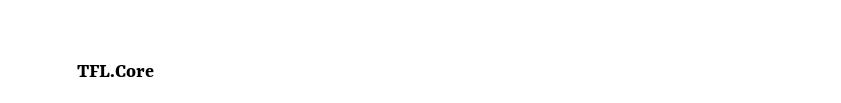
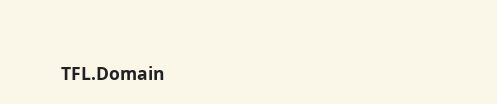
[77,65,154,77] TFL.Core -> [61,66,165,80] TFL.Domain

